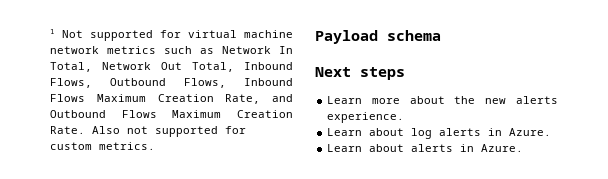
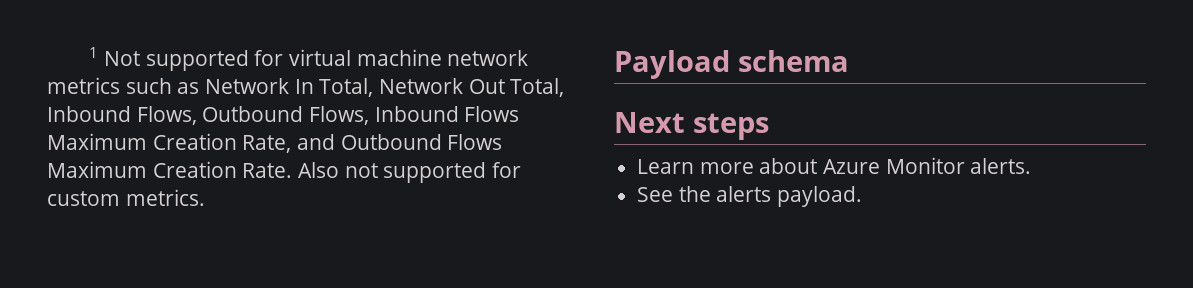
[454,96,558,104] [327,112,405,123] [327,128,552,139] [327,144,524,152] the new alerts experience. // Learn about log alerts in Azure. // Learn about alerts in Azure. -> [823,157,1032,174] [637,186,863,207] Azure Monitor alerts. // See the alerts payload.

